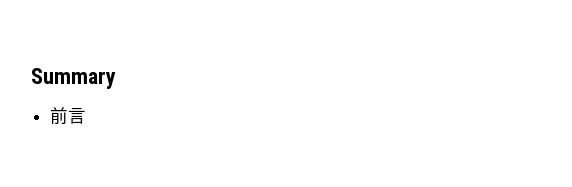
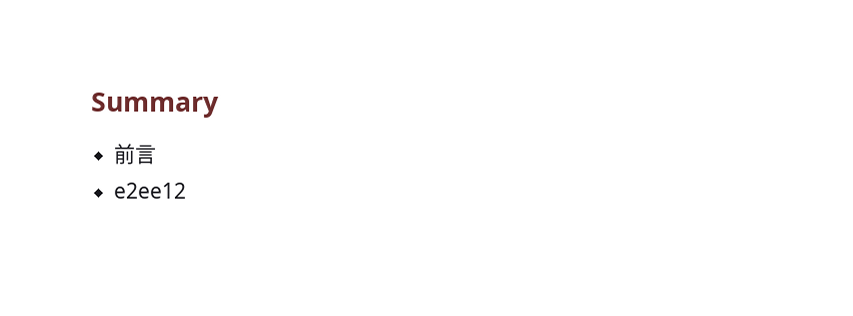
(87, 116) none -> [113,182,187,199] // e2ee12

